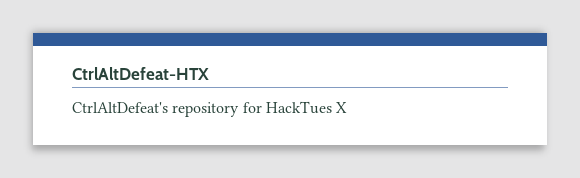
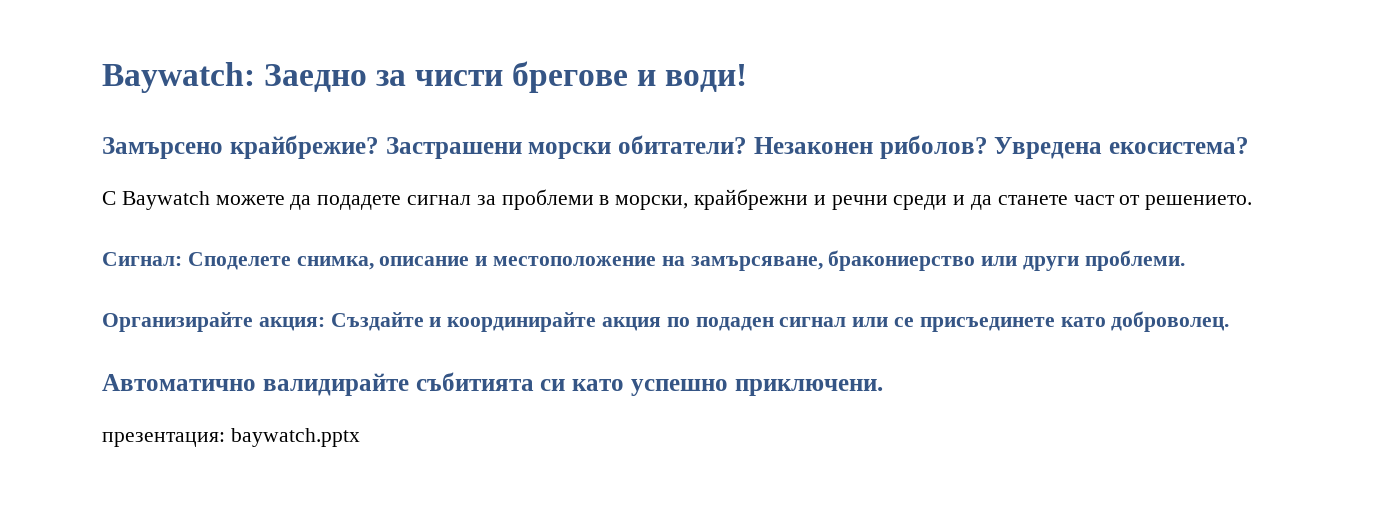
[72,67,209,80] [72,101,348,117] CtrlAltDefeat-HTX // CtrlAltDefeat's repository for HackTues X -> [102,61,748,93] [102,135,1249,159] [102,189,1253,210] [102,250,1185,271] [102,311,1230,332] [102,372,883,396] [102,428,360,447] Baywatch: Заедно за чисти брегове и води! // Замърсено крайбрежие? Застрашени морски обитатели? Незаконен риболов? Увредена екосистема? // С Baywatch можете да подадете сигнал за проблеми в морски, крайбрежни и речни среди и да станете част от решението. // Сигнал: Споделете снимка, описание и местоположение на замърсяване, бракониерство или други проблеми. // Организирайтe акция: Създайте и координирайте акция по подаден сигнал или се присъединете като доброволец. // Автоматично валидирайте събитията си като успешно приключени. // презентация: baywatch.pptx

